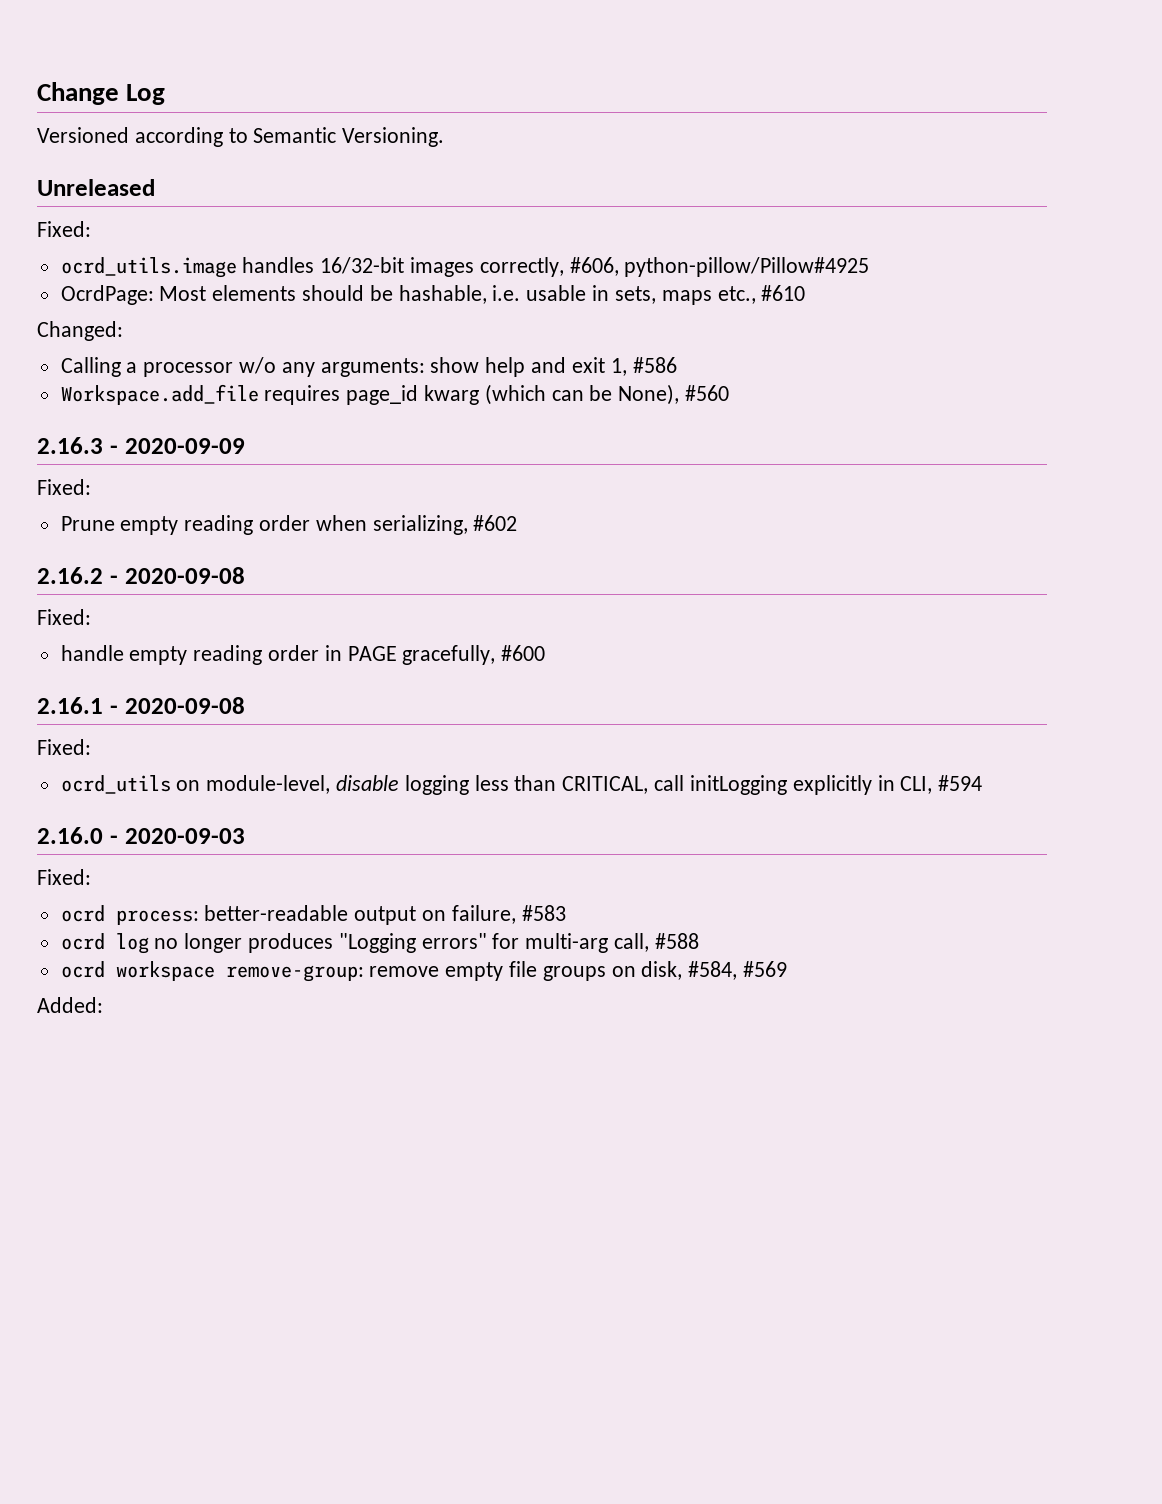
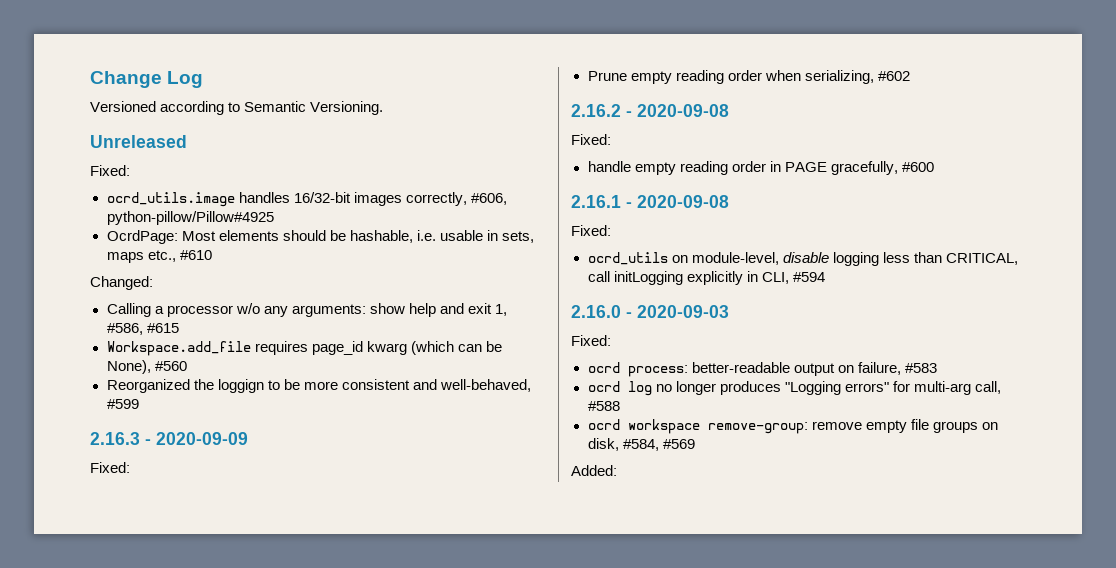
[632,357,677,373] #586 -> [106,323,179,335] #586, #615
(730, 393) none -> [106,379,531,393] [106,399,139,409] // Reorganized the loggign to be more consistent and well-behaved, #599

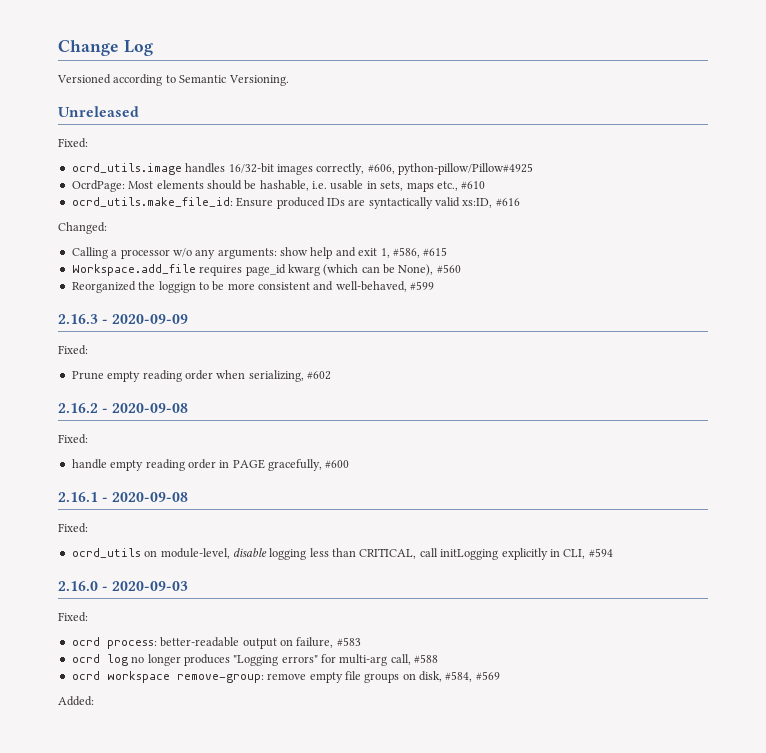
(212, 255) none -> [71,197,520,209] // ocrd_utils.make_file_id: Ensure produced IDs are syntactically valid xs:ID, #616

